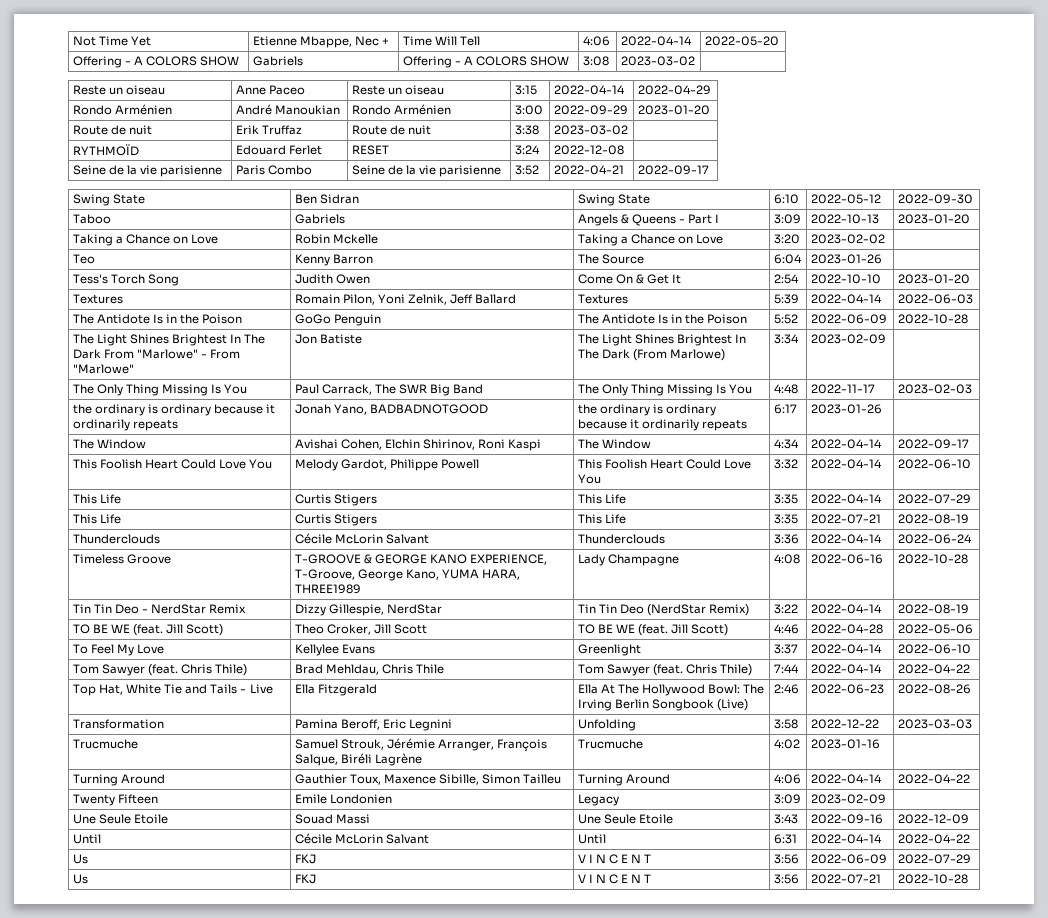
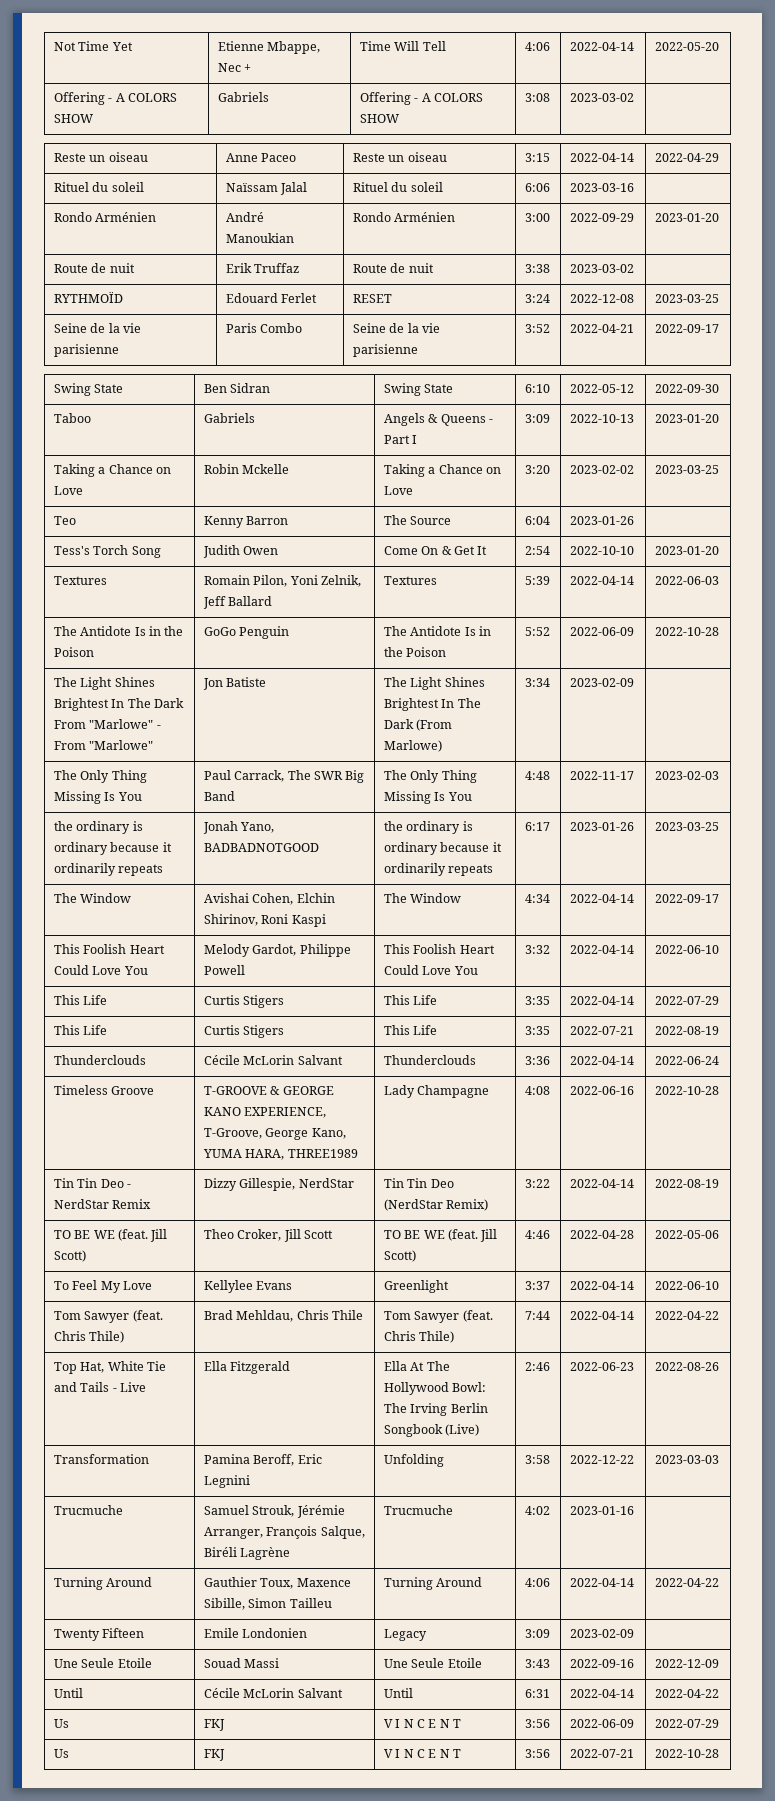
(711, 90) none -> [53,182,144,192] [225,182,308,195] [352,182,443,192] [524,183,550,192] [569,183,634,192] // Rituel du soleil | Naïssam Jalal | Rituel du soleil | 6:06 | 2023-03-16 |
(624, 150) none -> [654,294,719,303] 2023-03-25
(885, 239) none -> [654,465,719,474] 2023-03-25
(882, 409) none -> [654,822,719,831] 2023-03-25

